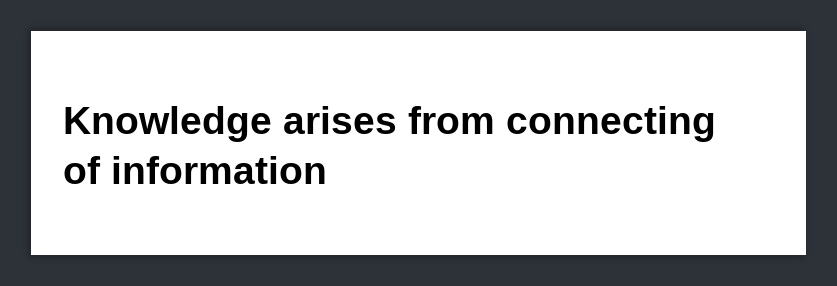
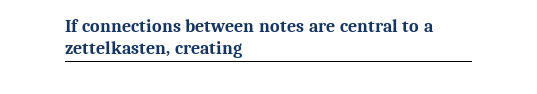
[63,106,716,142] [63,156,327,184] Knowledge arises from connecting of information -> [65,19,435,32] [65,41,242,58] If connections between notes are central to a zettelkasten, creating

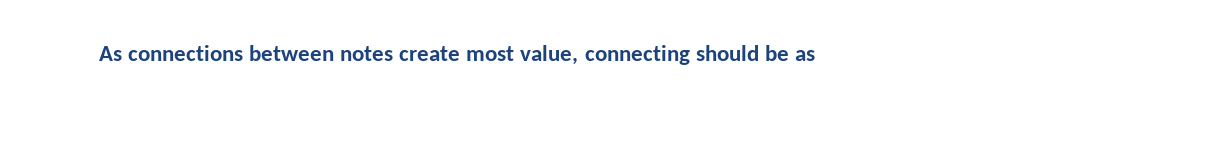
[65,19,79,32] If -> [99,46,122,61] As
[308,19,435,32] [65,41,242,58] are central to a zettelkasten, creating -> [399,45,815,65] create most value, connecting should be as

